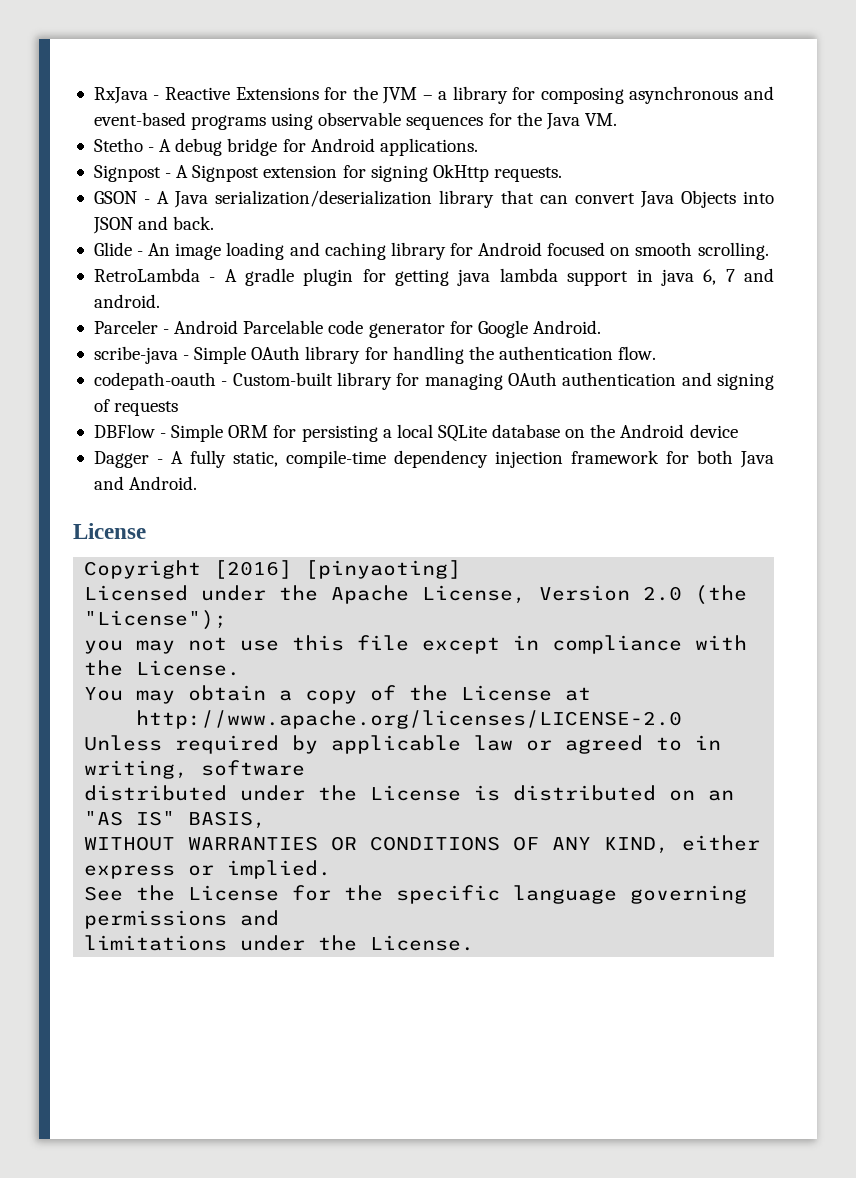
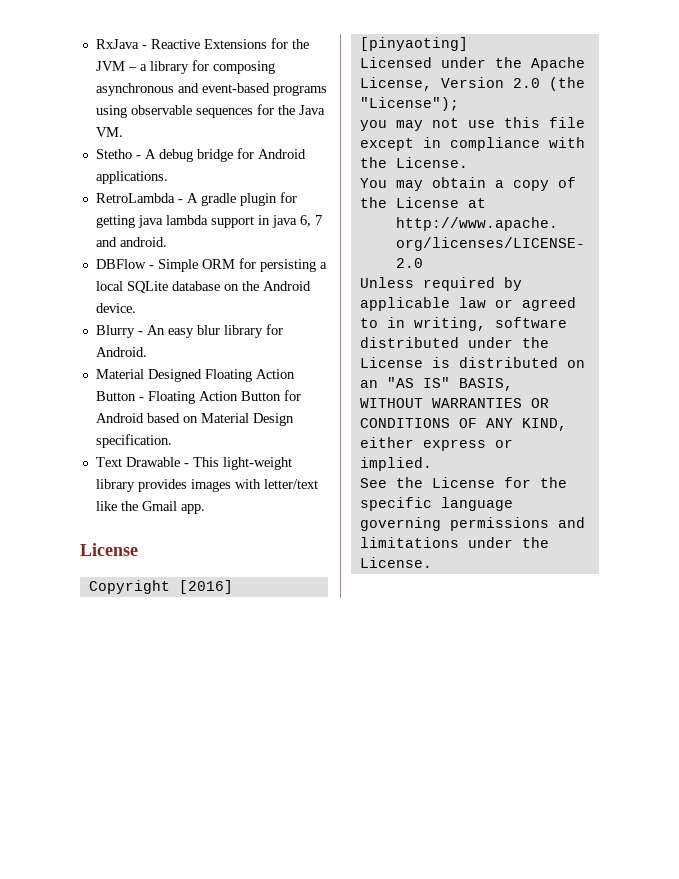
[93,164,562,182] [93,190,775,208] [92,216,215,234] [93,242,769,260] // Signpost - A Signpost extension for signing OkHttp requests. // GSON - A Java serialization/deserialization library that can convert Java Objects into JSON and back. // Glide - An image loading and caching library for Android focused on smooth scrolling. -> (168, 177) none
[93,320,601,338] [93,346,657,364] [93,372,774,390] [93,399,179,416] // Parceler - Android Parcelable code generator for Google Android. // scribe-java - Simple OAuth library for handling the authentication flow. // codepath-oauth - Custom-built library for managing OAuth authentication and signing of requests -> (167, 242) none
[689,424,738,438] [93,450,774,468] [93,476,198,490] device // Dagger - A fully static, compile-time dependency injection framework for both Java and Android. -> [95,303,136,313] [95,324,283,338] [95,347,147,357] [95,369,295,382] [95,390,301,404] [95,413,294,426] [95,434,172,448] [95,457,292,470] [95,479,318,492] [95,501,205,514] device. // Blurry - An easy blur library for Android. // Material Designed Floating Action Button - Floating Action Button for Android based on Material Design specification. // Text Drawable - This light-weight library provides images with letter/text like the Gmail app.

